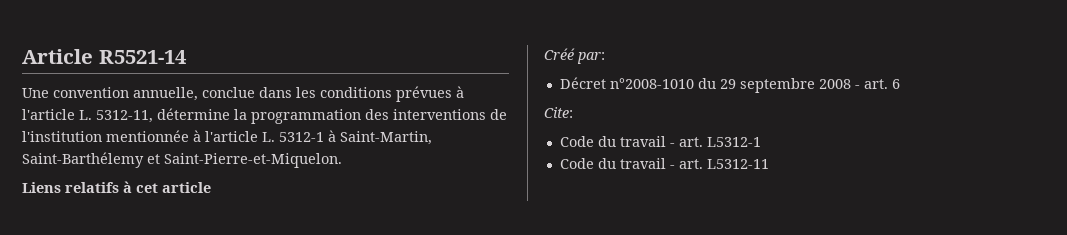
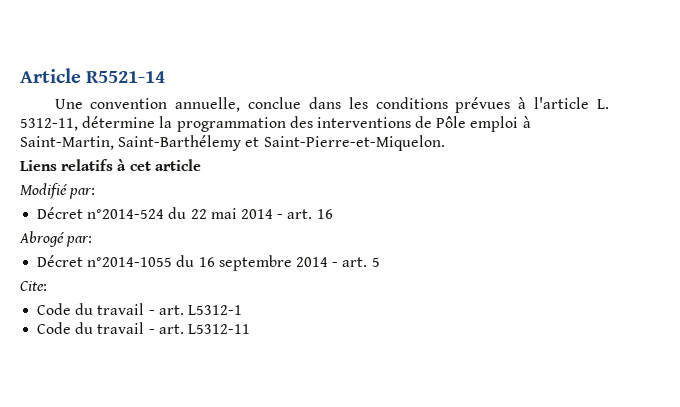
[22,130,324,142] l'institution mentionnée à l'article L. 5312-1 -> [436,116,519,132] Pôle emploi
[544,48,605,64] [559,77,900,93] Créé par: // Décret n°2008-1010 du 29 septembre 2008 - art. 6 -> [20,183,96,199] [37,207,333,219] [19,231,93,247] [37,255,380,271] Modifié par: // Décret n°2014-524 du 22 mai 2014 - art. 16 // Abrogé par: // Décret n°2014-1055 du 16 septembre 2014 - art. 5

